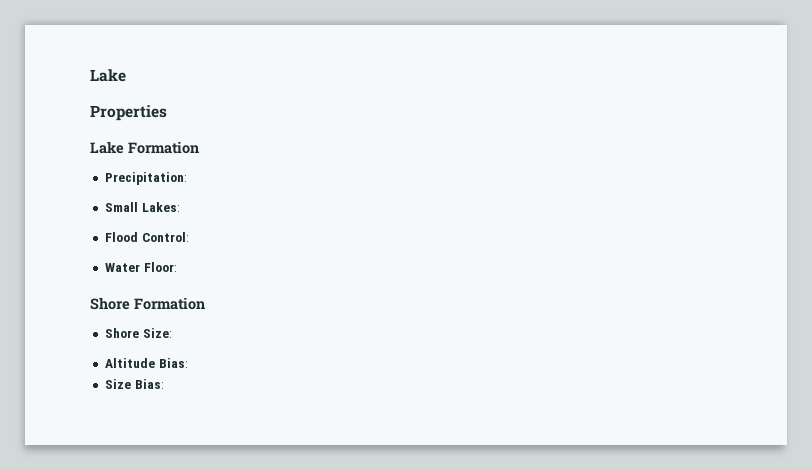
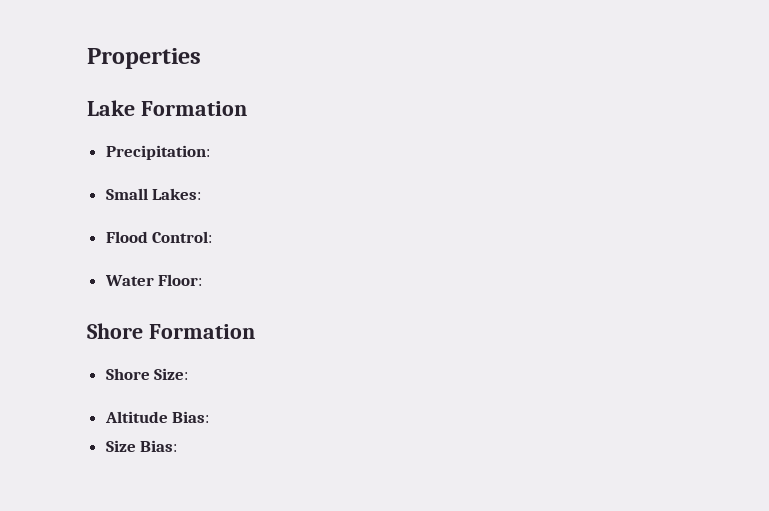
[90,69,126,82] Lake // -> (87, 58) none

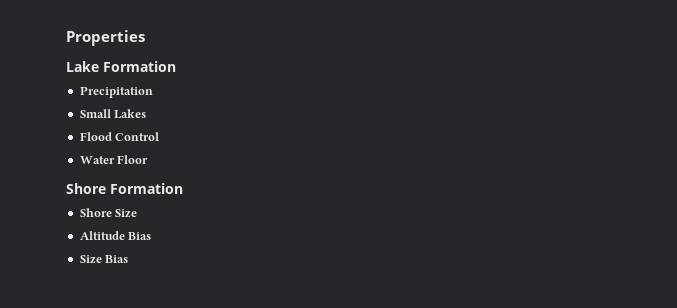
[105,145,210,160] Precipitation: -> [79,86,153,98] Precipitation
[152,188,202,200] Lakes: -> [114,109,147,119] Lakes
[152,231,213,243] Control: -> [115,132,160,141] Control
[158,274,203,286] Floor: -> [117,155,149,164] Floor
[154,368,189,380] Size: -> [115,209,138,218] Size
[172,411,210,423] [105,440,178,452] Bias: // Size Bias: -> [128,232,152,240] [79,255,129,264] Bias // Size Bias

